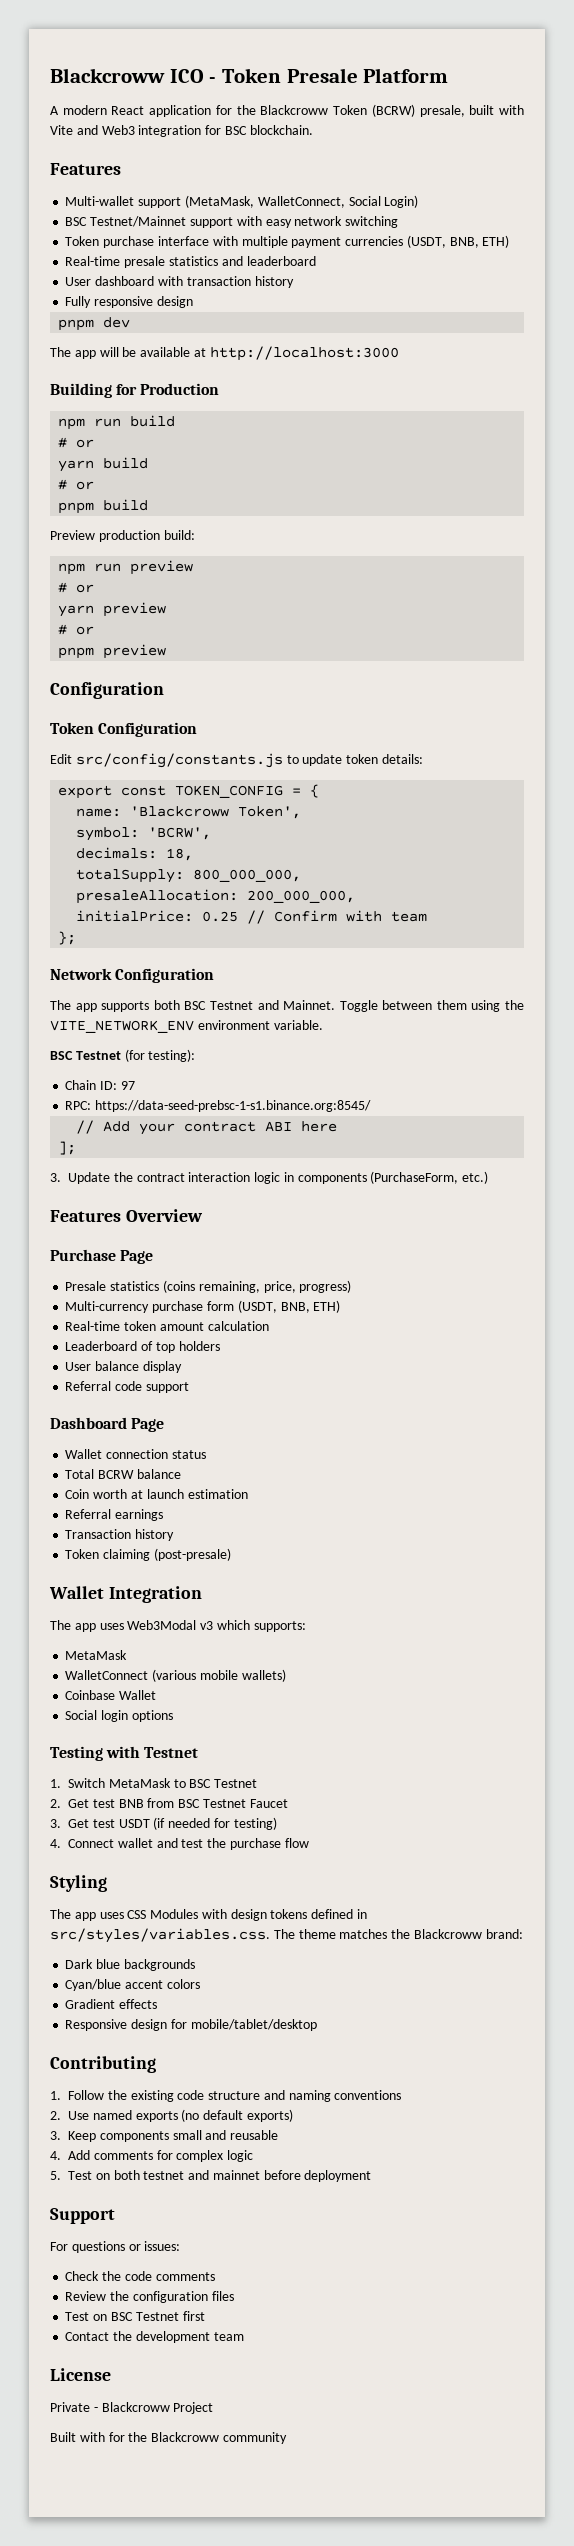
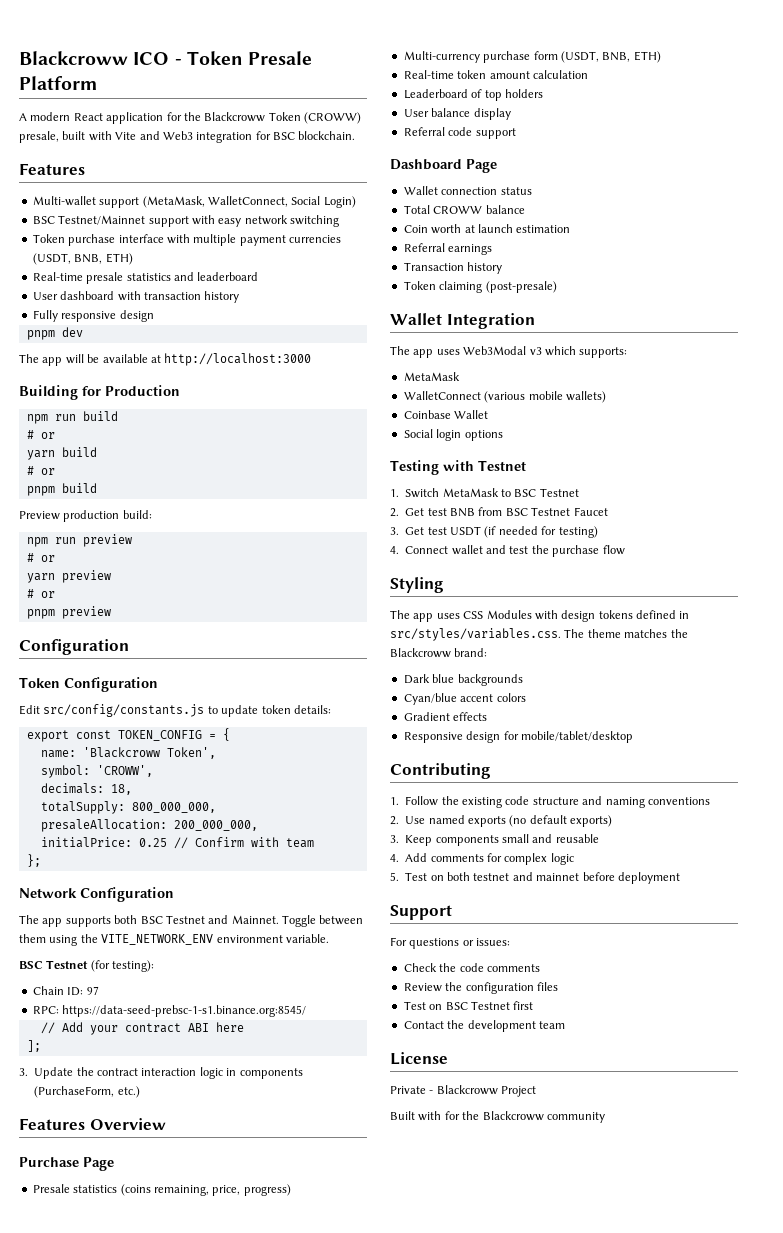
[371,104,415,117] (BCRW) -> [304,112,361,124] (CROWW)
[148,827,212,840] 'BCRW', -> [96,765,153,777] 'CROWW',
[98,1470,135,1479] BCRW -> [433,206,483,214] CROWW

